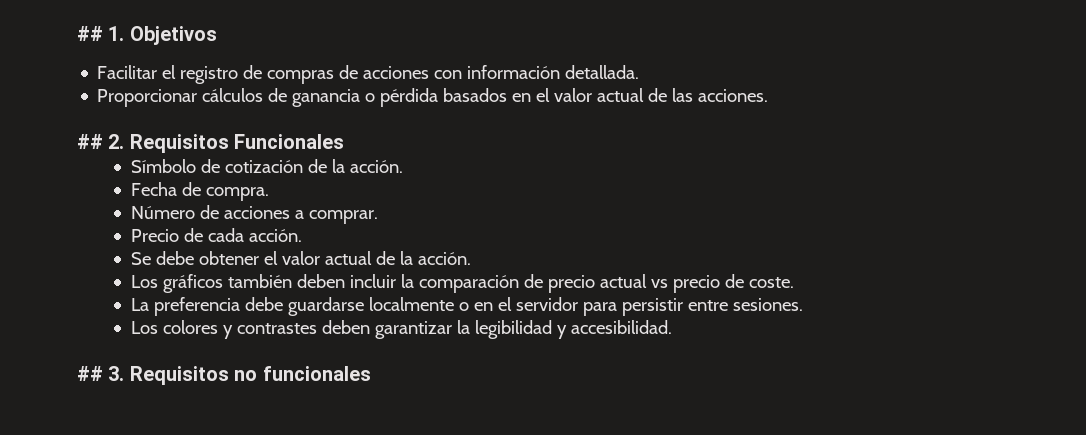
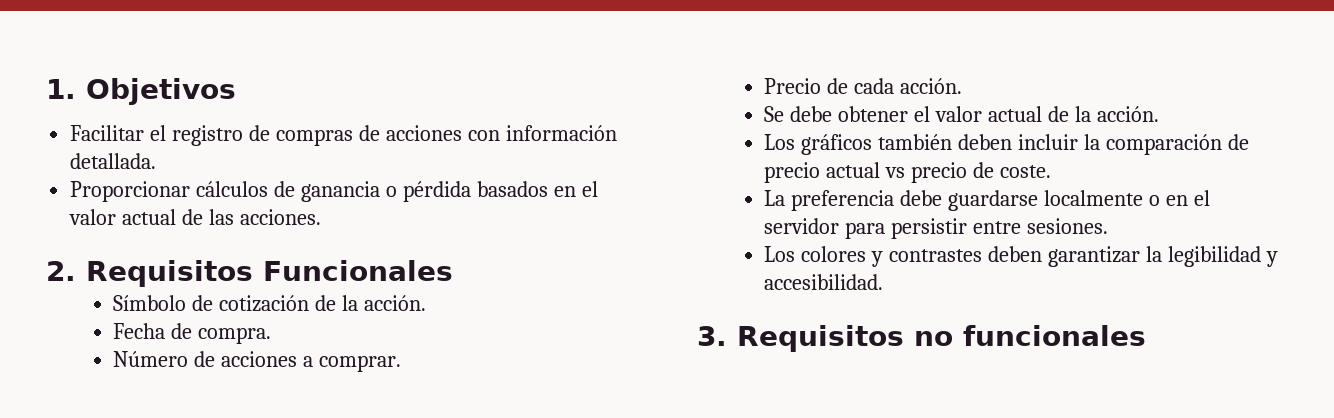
[77,26,103,41] ## -> (46, 89) none
[77,134,103,149] ## -> (321, 217) none
[77,366,103,381] ## -> (884, 282) none

